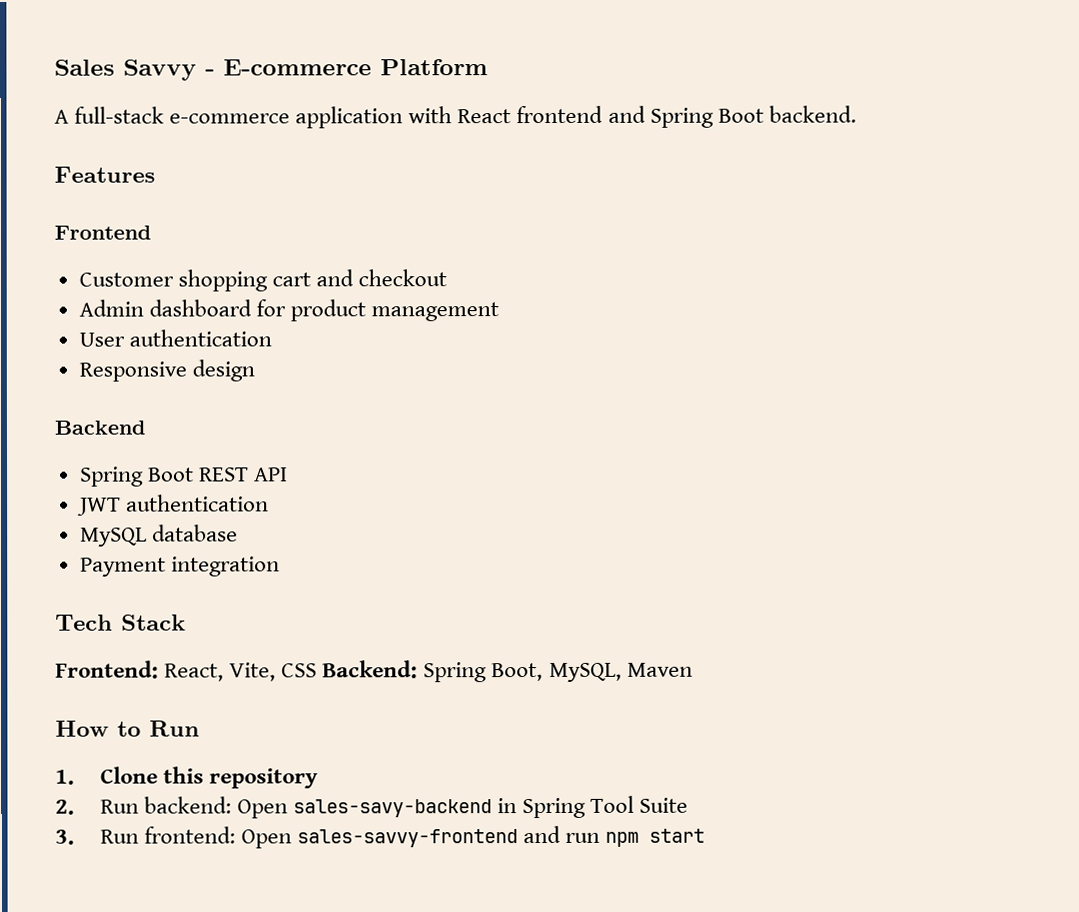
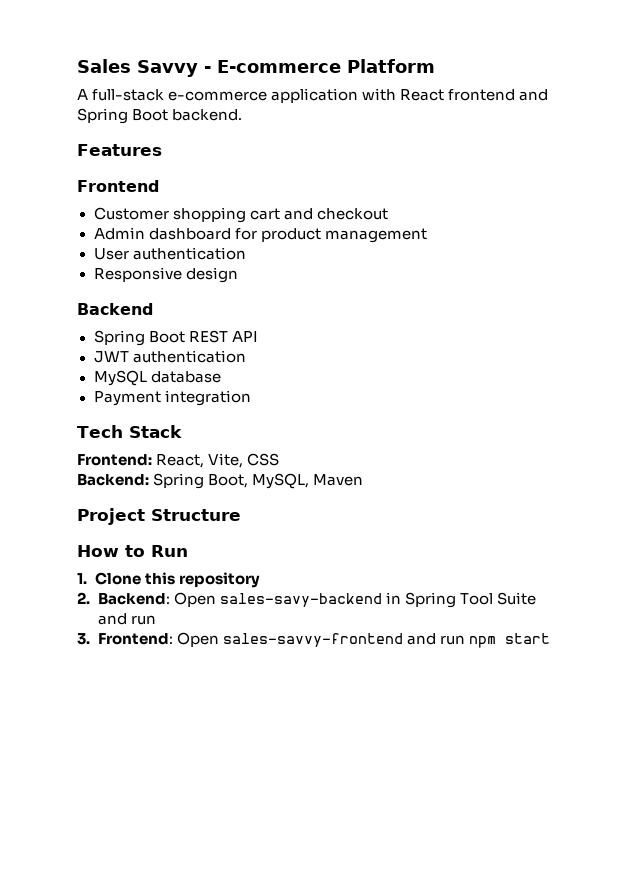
(318, 670) none -> (280, 459) //
(693, 669) none -> [77,508,241,525] // Project Structure
[99,796,232,814] Run backend: -> [97,592,170,605] Backend:
(689, 805) none -> [97,613,156,625] and run
[99,826,236,844] Run frontend: -> [97,633,173,645] Frontend:

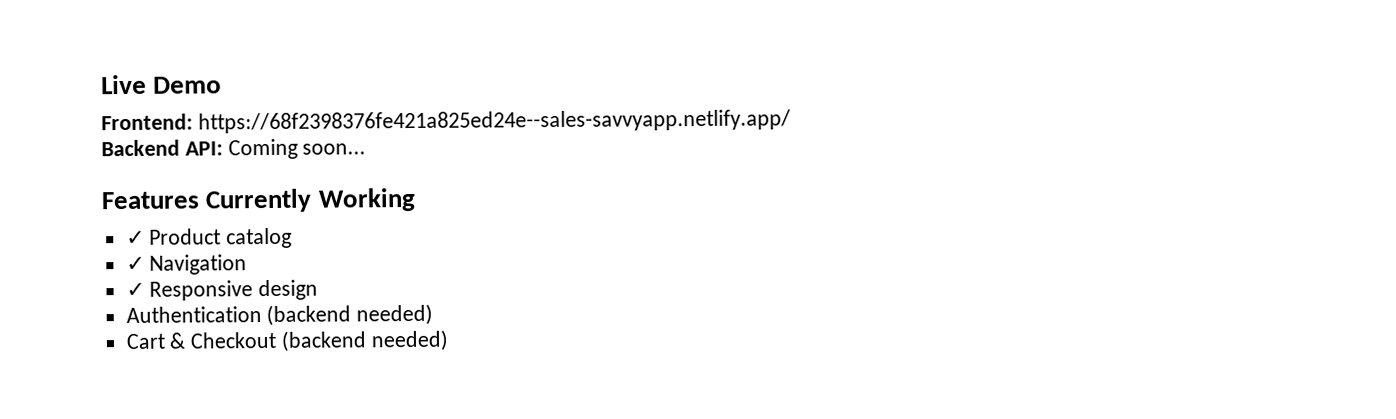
[77,59,435,77] [77,88,549,103] [77,108,243,124] [77,144,162,156] [77,180,159,192] [93,207,388,223] [93,227,427,243] [93,247,246,260] [93,267,238,283] [77,303,153,315] [93,330,258,346] [93,350,246,363] [93,370,221,386] [93,390,251,406] [77,425,182,438] [77,453,280,468] [77,473,364,489] [77,508,241,525] [77,545,188,557] [77,572,261,588] [77,592,536,608] [97,613,156,625] [77,632,550,648] Sales Savvy - E-commerce Platform // A full-stack e-commerce application with React frontend and Spring Boot backend. // Features // Frontend // Customer shopping cart and checkout // Admin dashboard for product management // User authentication // Responsive design // Backend // Spring Boot REST API // JWT authentication // MySQL database // Payment integration // Tech Stack // Frontend: React, Vite, CSS // Backend: Spring Boot, MySQL, Maven // Project Structure // How to Run // 1. Clone this repository // 2. Backend: Open sales-savy-backend in Spring Tool Suite and run // 3. Frontend: Open sales-savvy-frontend and run npm start -> [101,74,223,95] [101,109,791,134] [101,138,367,160] [101,187,416,213] [125,227,293,249] [125,254,248,275] [125,279,319,301] [125,303,434,327] [125,329,448,352] Live Demo // Frontend: https://68f2398376fe421a825ed24e--sales-savvyapp.netlify.app/ // Backend API: Coming soon... // Features Currently Working // ✓ Product catalog // ✓ Navigation // ✓ Responsive design // Authentication (backend needed) // Cart & Checkout (backend needed)

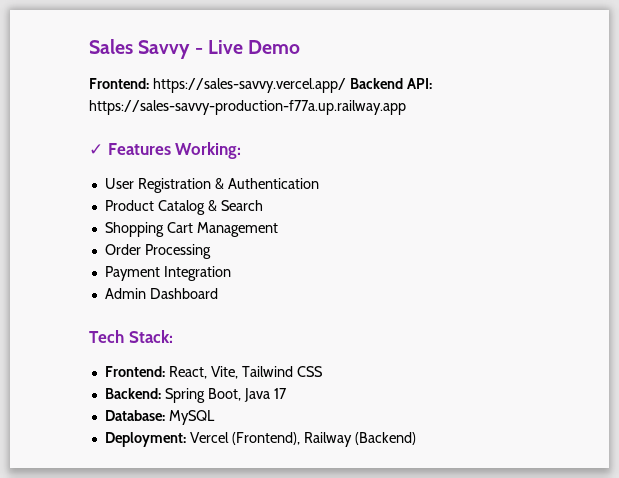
(101, 84) none -> [89,39,203,59] Sales Savvy -
[197,109,791,134] https://68f2398376fe421a825ed24e--sales-savvyapp.netlify.app/ // -> [152,78,346,93] https://sales-savvy.vercel.app/
[227,138,367,160] [101,187,416,213] [125,227,293,249] [125,254,248,275] [125,279,319,301] [125,303,434,327] [125,329,448,352] Coming soon... // Features Currently Working // ✓ Product catalog // ✓ Navigation // ✓ Responsive design // Authentication (backend needed) // Cart & Checkout (backend needed) -> [89,100,406,115] [89,142,242,159] [104,178,319,193] [104,200,263,215] [104,222,278,237] [104,244,211,259] [104,266,231,281] [104,288,218,299] [89,330,173,343] [104,366,323,379] [104,388,287,403] [104,410,215,425] [104,432,416,447] https://sales-savvy-production-f77a.up.railway.app // ✓ Features Working: // User Registration & Authentication // Product Catalog & Search // Shopping Cart Management // Order Processing // Payment Integration // Admin Dashboard // Tech Stack: // Frontend: React, Vite, Tailwind CSS // Backend: Spring Boot, Java 17 // Database: MySQL // Deployment: Vercel (Frontend), Railway (Backend)

